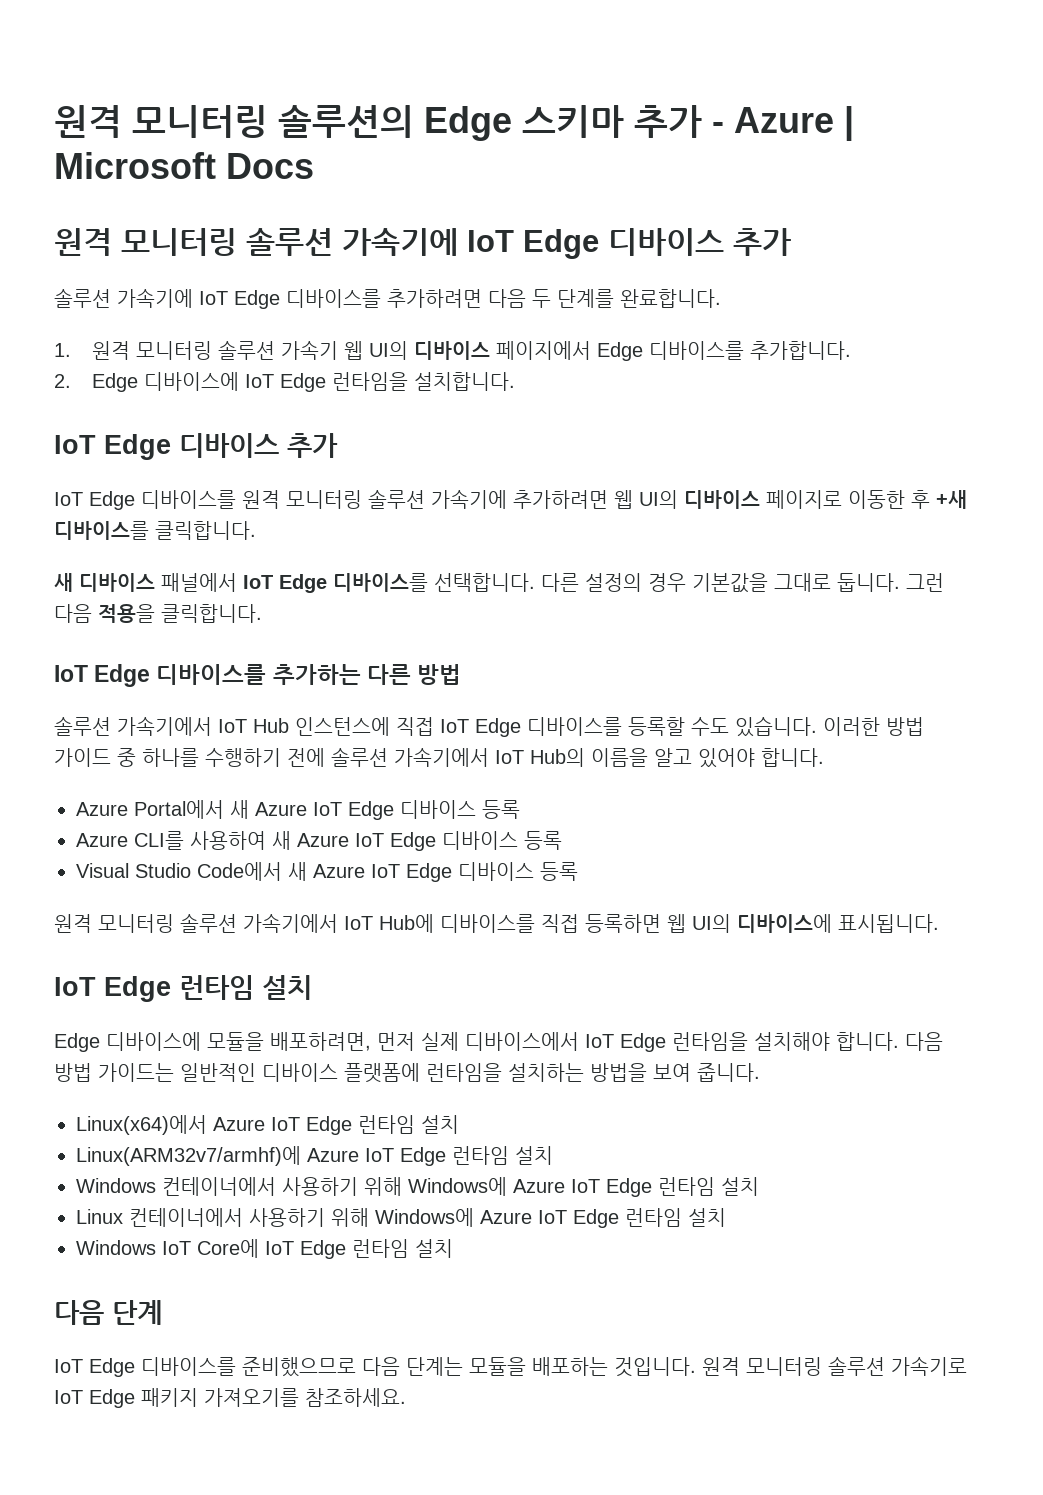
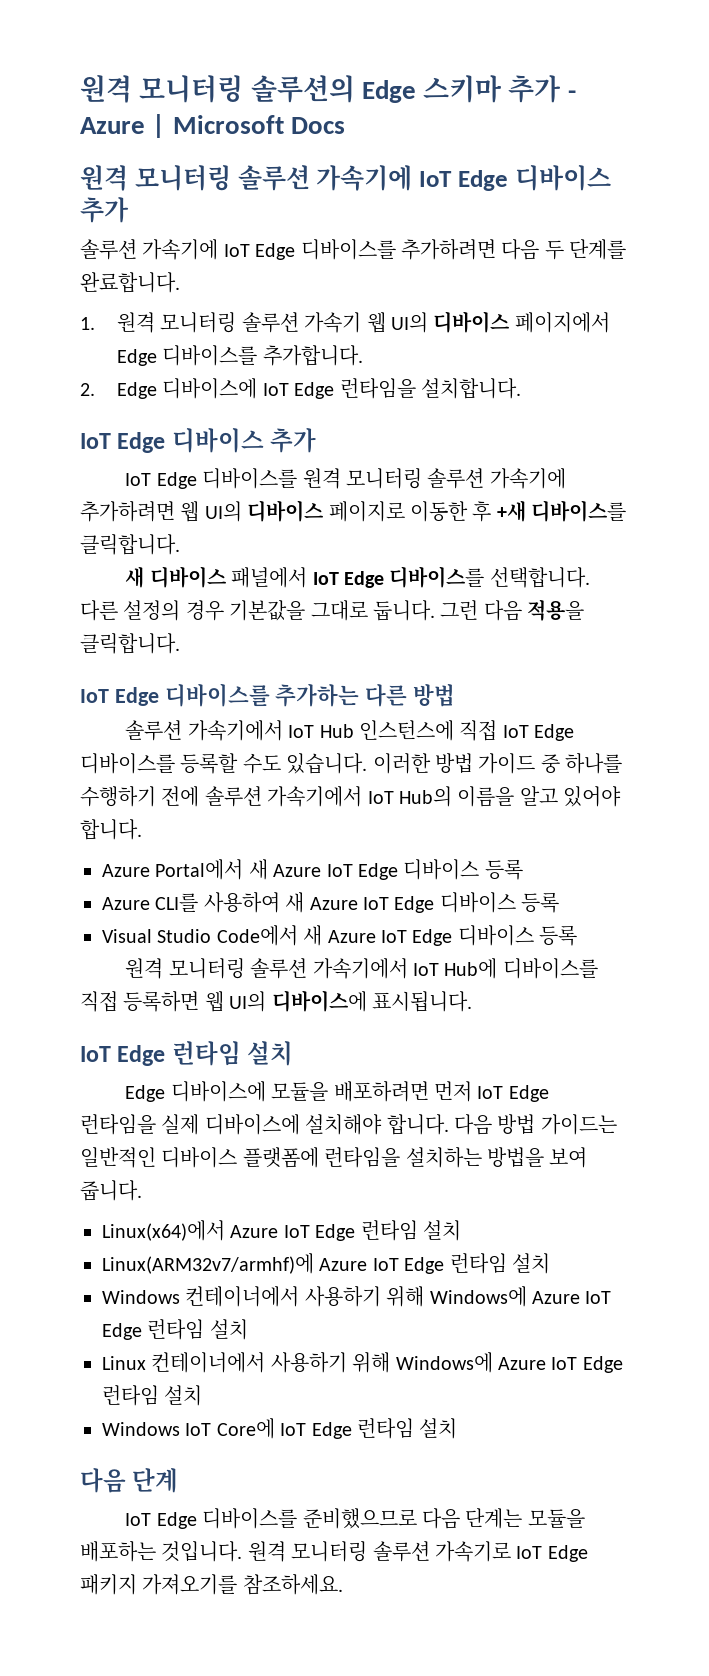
[270,1032,748,1052] 배포하려면, 먼저 실제 디바이스에서 IoT Edge 런타임을 -> [333,1081,549,1102] [80,1114,300,1135] 배포하려면 먼저 IoT Edge 런타임을 실제 디바이스에

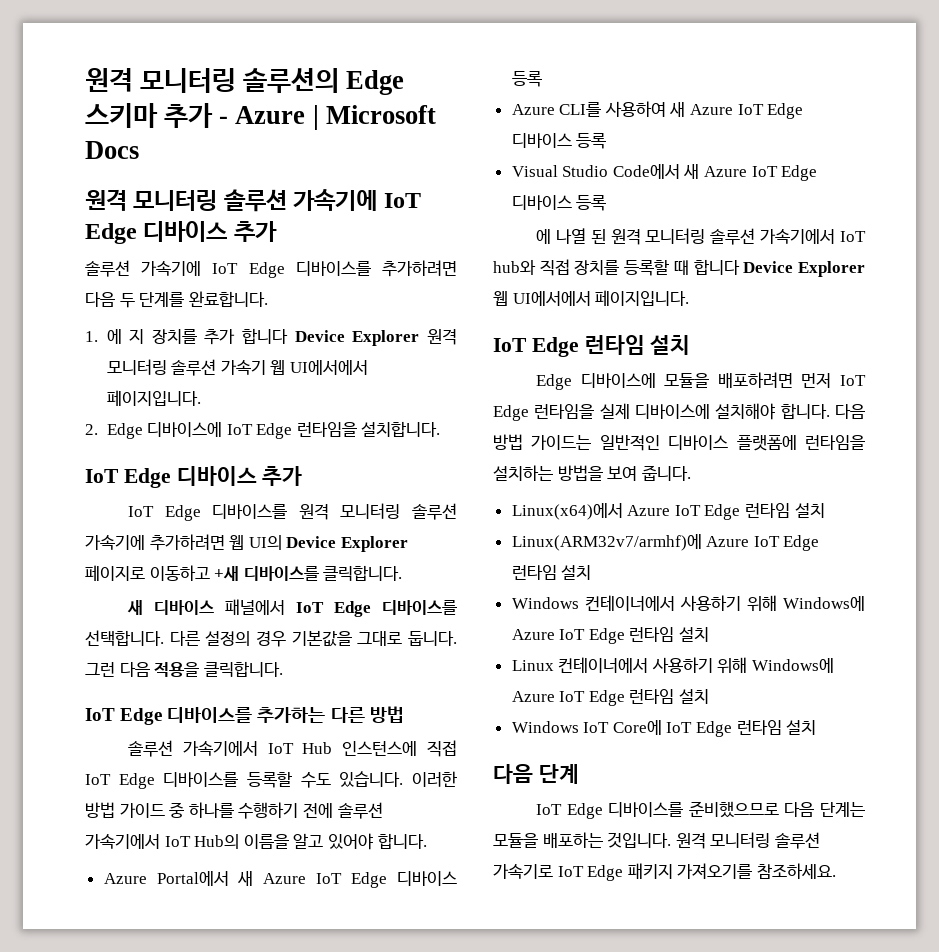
(95, 323) none -> [106,328,420,346] 에 지 장치를 추가 합니다 Device Explorer
[391,311,610,333] [117,345,363,366] UI의 디바이스 페이지에서 Edge 디바이스를 추가합니다. -> [289,360,368,375] [106,390,201,406] UI에서에서 페이지입니다.
[247,500,492,522] 디바이스 페이지로 이동한 후 -> [286,536,408,552] [85,565,210,581] Device Explorer 페이지로 이동하고
(578, 935) none -> [535,228,606,244] 에 나열 된
[444,958,598,979] [80,990,472,1012] Hub에 디바이스를 직접 등록하면 웹 UI의 디바이스에 표시됩니다. -> [493,259,865,277] [493,290,690,306] hub와 직접 장치를 등록할 때 합니다 Device Explorer 웹 UI에서에서 페이지입니다.

